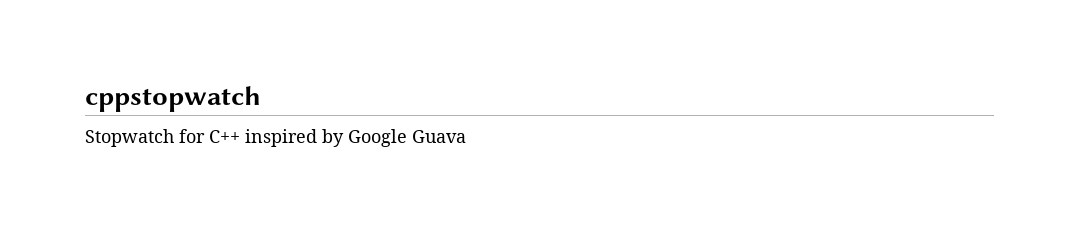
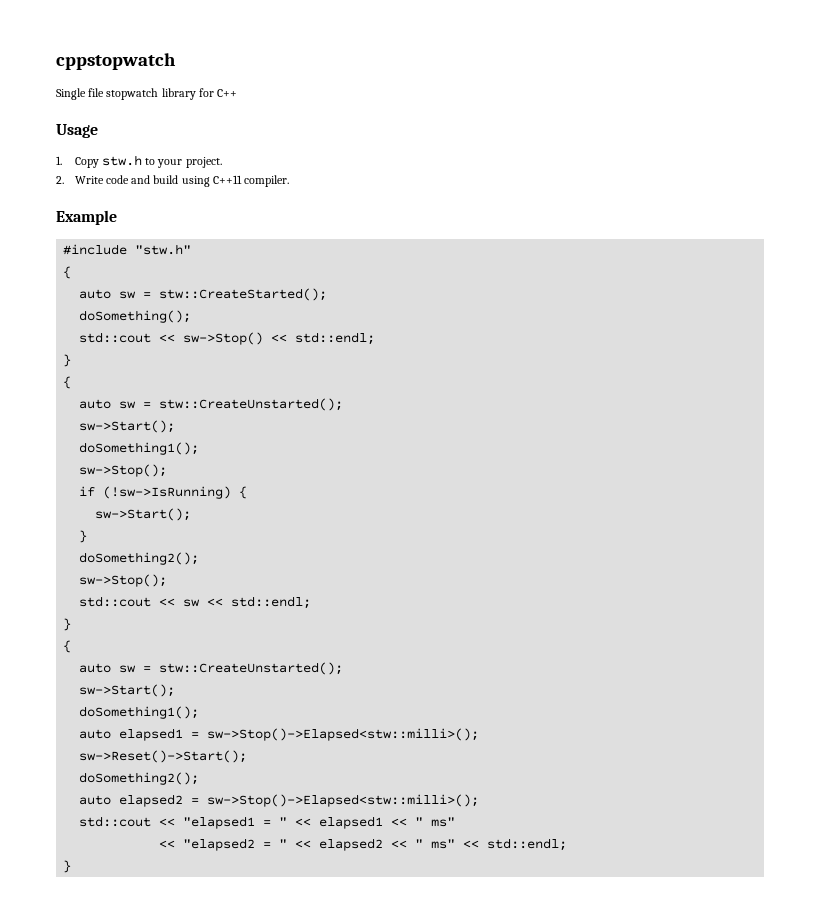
[85,129,466,147] Stopwatch for C++ inspired by Google Guava -> [56,88,238,100] [56,124,98,138] [56,155,222,168] [56,175,290,187] [56,210,117,225] [63,244,192,255] [63,266,72,279] [79,288,328,301] [79,310,192,323] [79,332,376,345] [63,354,72,367] [63,376,72,389] [79,398,344,411] [79,420,176,433] [79,442,200,455] [79,464,168,477] [79,486,248,499] [95,508,192,521] [79,530,88,543] [79,552,200,565] [79,574,168,587] [79,596,312,609] [63,618,72,631] [63,640,72,653] [79,662,344,675] [79,684,176,697] [79,706,200,719] [79,728,480,741] [79,750,248,763] [79,772,200,785] [79,794,480,807] [79,816,456,829] [159,838,568,851] [63,860,72,873] Single file stopwatch library for C++ // Usage // 1. Copy stw.h to your project. // 2. Write code and build using C++11 compiler. // Example // #include "stw.h" // { // auto sw = stw::CreateStarted(); // doSomething(); // std::cout << sw->Stop() << std::endl; // } // { // auto sw = stw::CreateUnstarted(); // sw->Start(); // doSomething1(); // sw->Stop(); // if (!sw->IsRunning) { // sw->Start(); // } // doSomething2(); // sw->Stop(); // std::cout << sw << std::endl; // } // { // auto sw = stw::CreateUnstarted(); // sw->Start(); // doSomething1(); // auto elapsed1 = sw->Stop()->Elapsed<stw::milli>(); // sw->Reset()->Start(); // doSomething2(); // auto elapsed2 = sw->Stop()->Elapsed<stw::milli>(); // std::cout << "elapsed1 = " << elapsed1 << " ms" // << "elapsed2 = " << elapsed2 << " ms" << std::endl; // }

